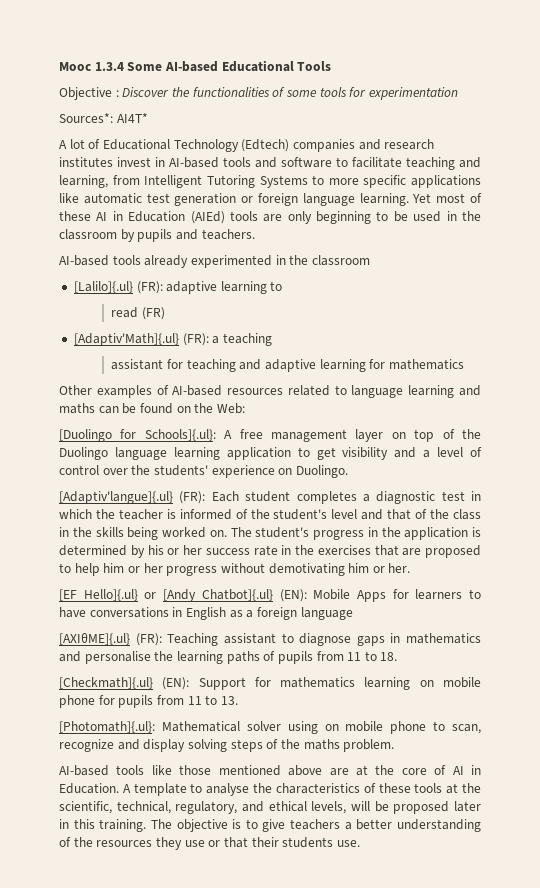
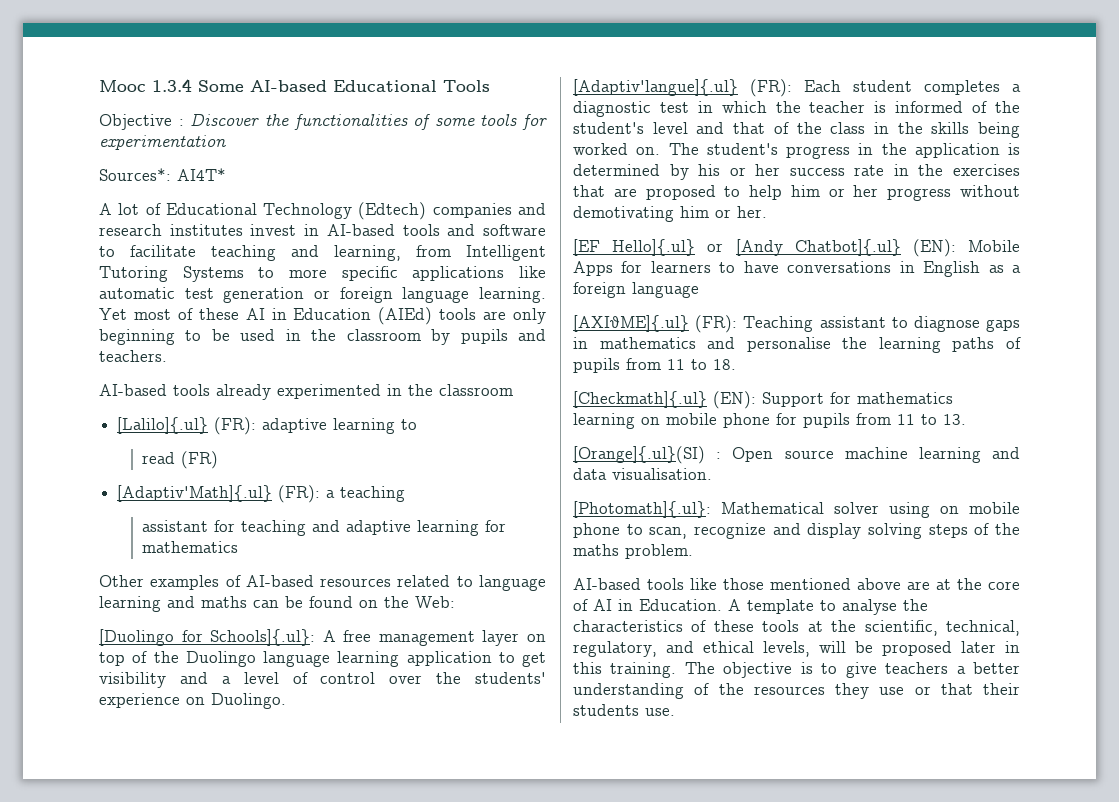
(238, 700) none -> [573,446,1020,464] [573,468,712,480] // [Orange]{.ul}(SI) : Open source machine learning and data visualisation.

